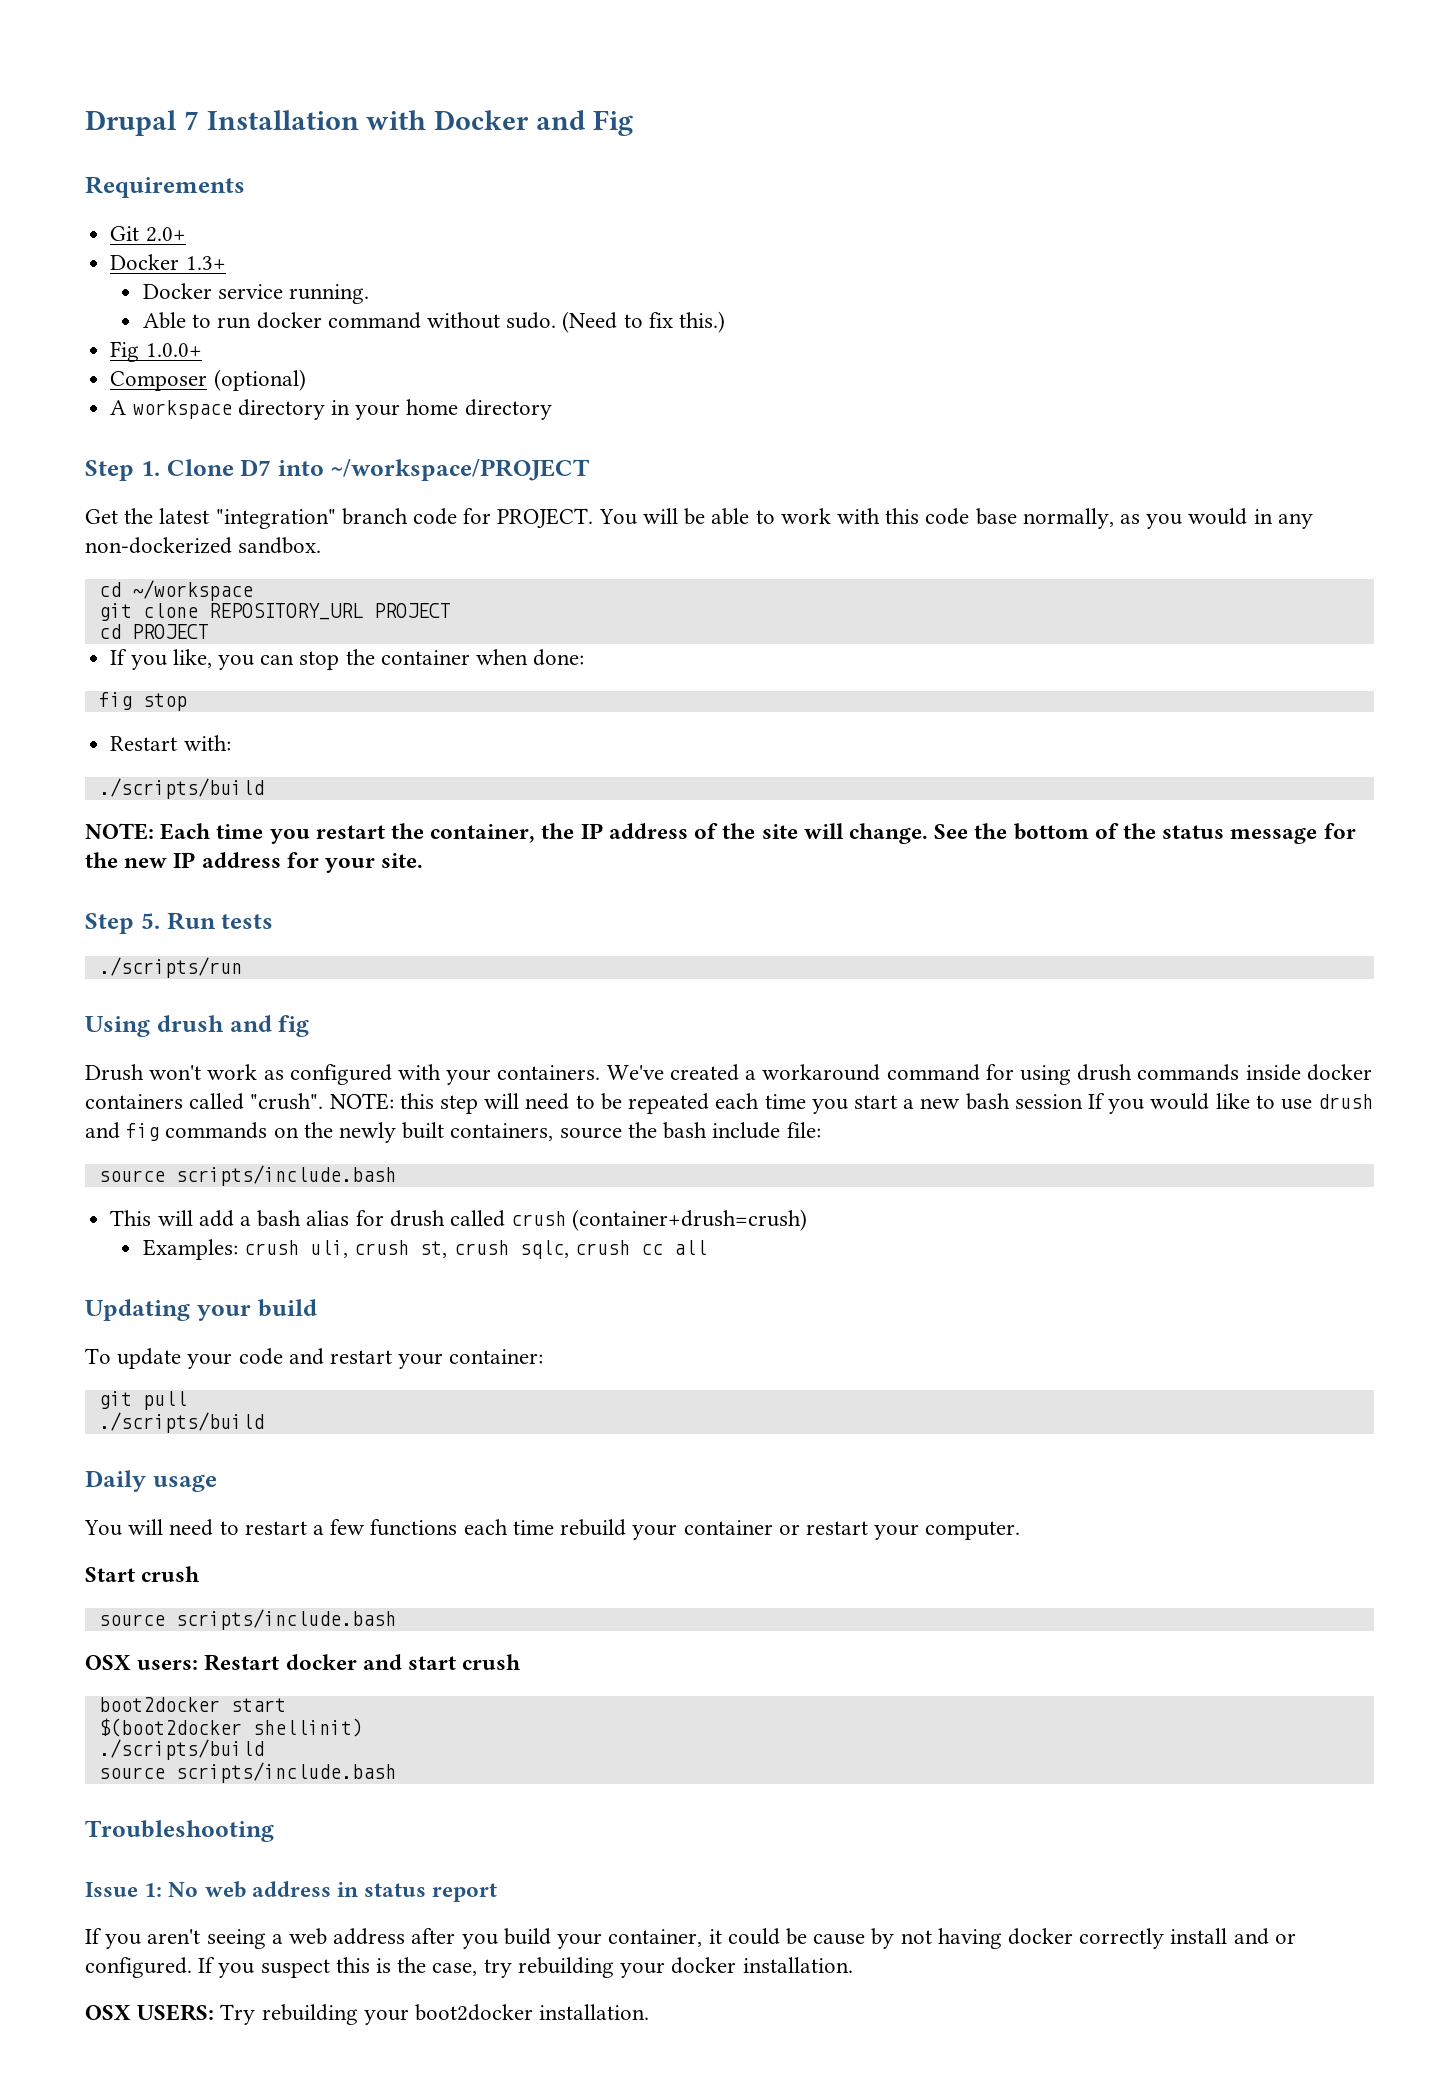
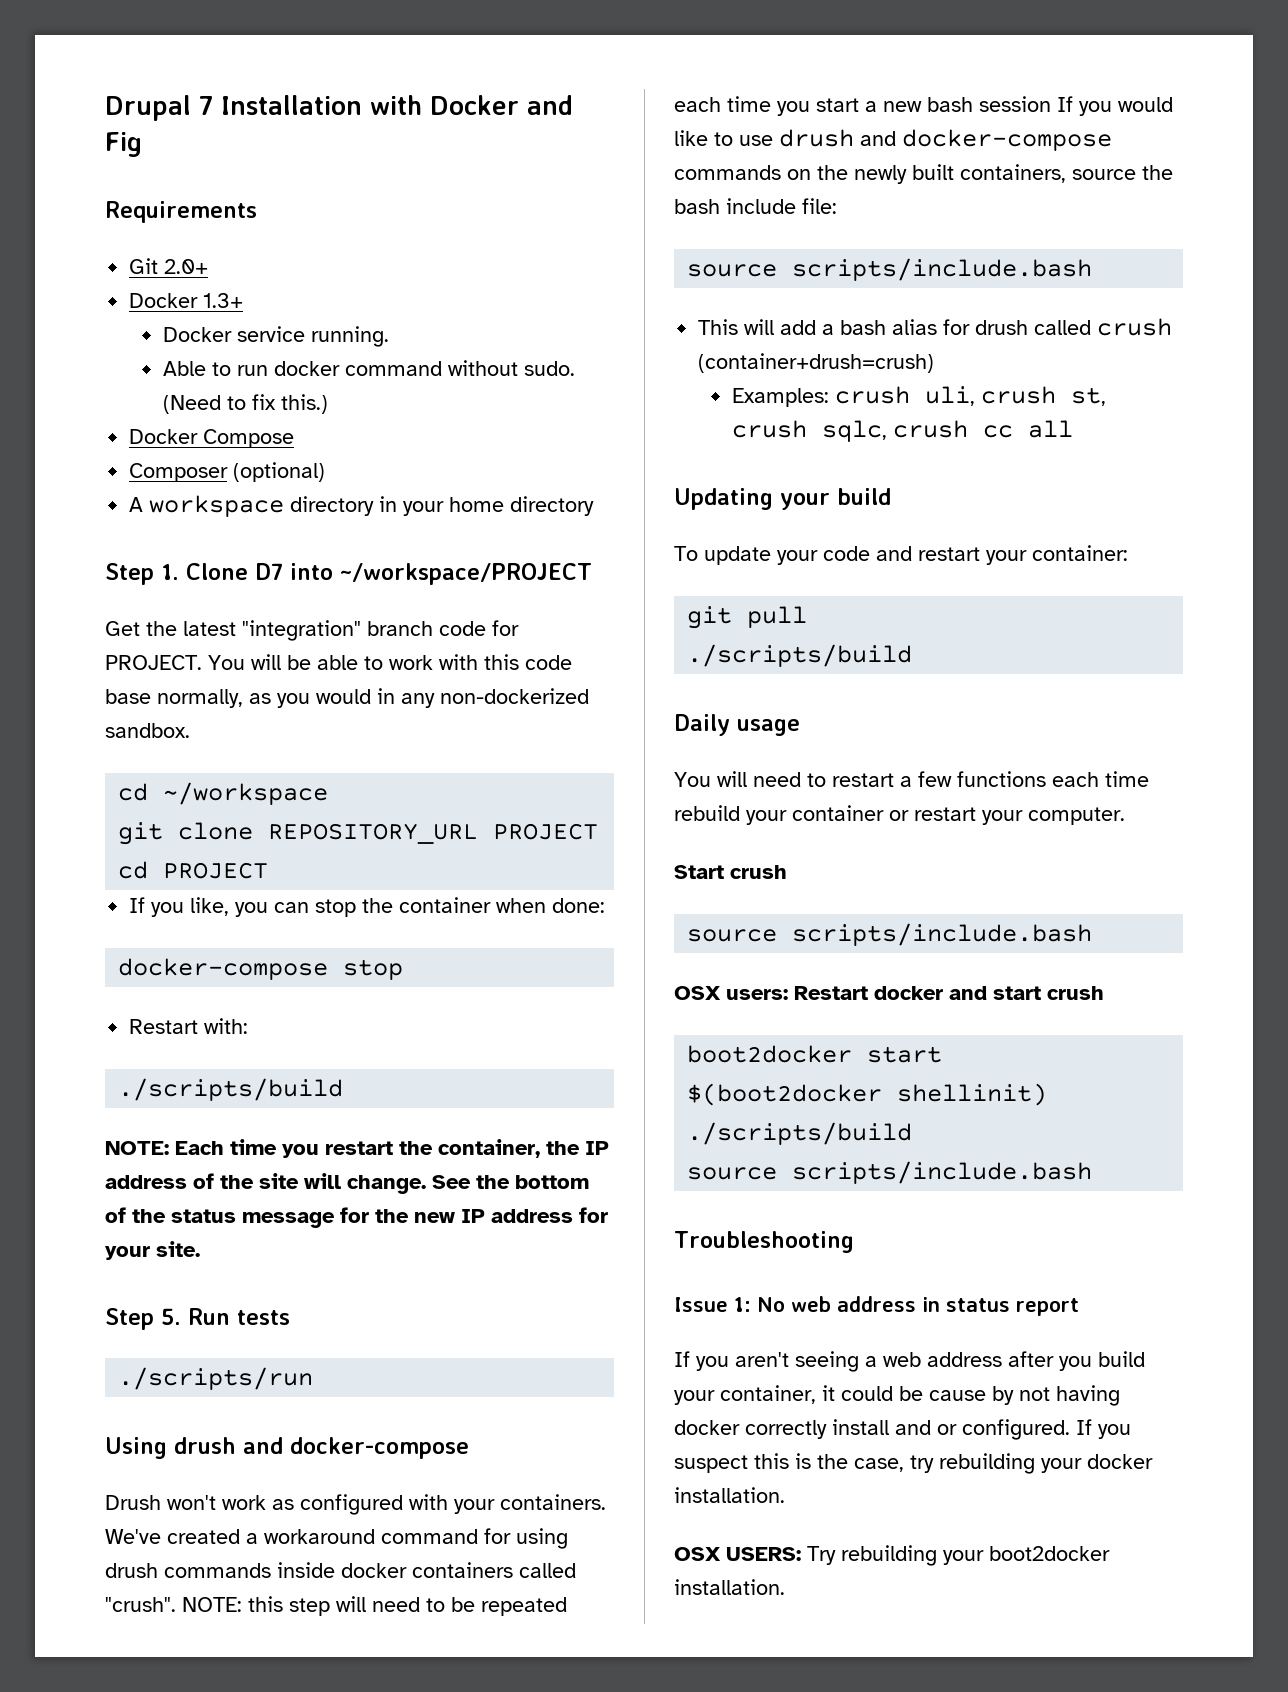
[110,341,202,362] Fig 1.0.0+ -> [129,429,295,448] Docker Compose
[98,692,132,710] fig -> [118,958,329,980] docker-compose
[278,1015,310,1037] fig -> [290,1437,469,1459] docker-compose
[126,1123,160,1141] fig -> [902,129,1112,151] docker-compose

